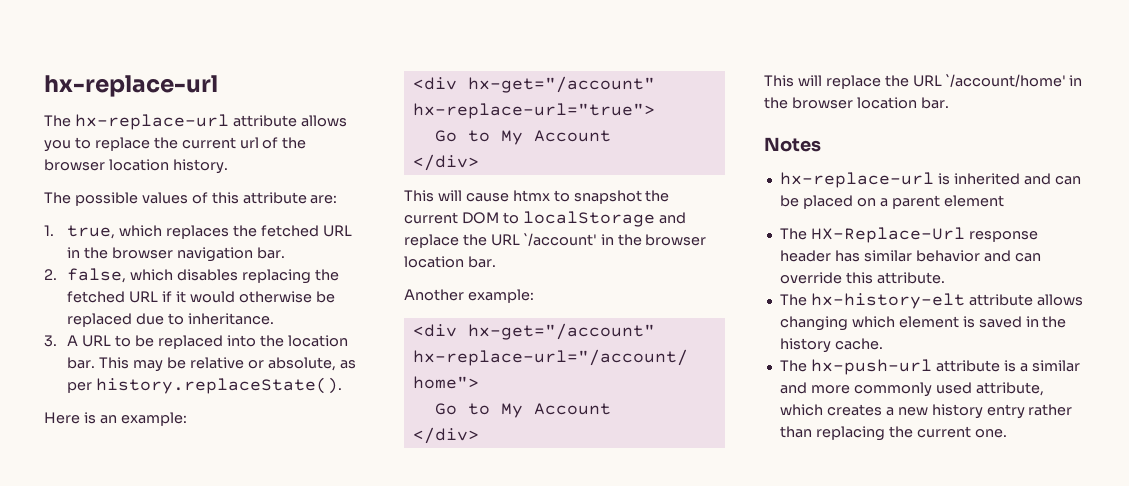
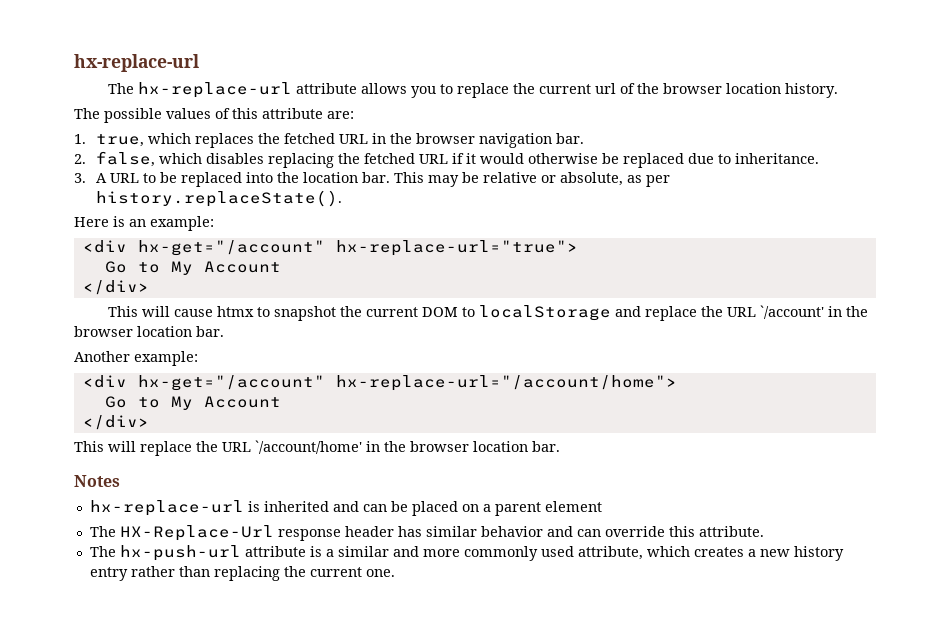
[779,293,1083,309] [779,316,1067,331] [779,338,883,353] // The hx-history-elt attribute allows changing which element is saved in the history cache. -> (764, 531) none

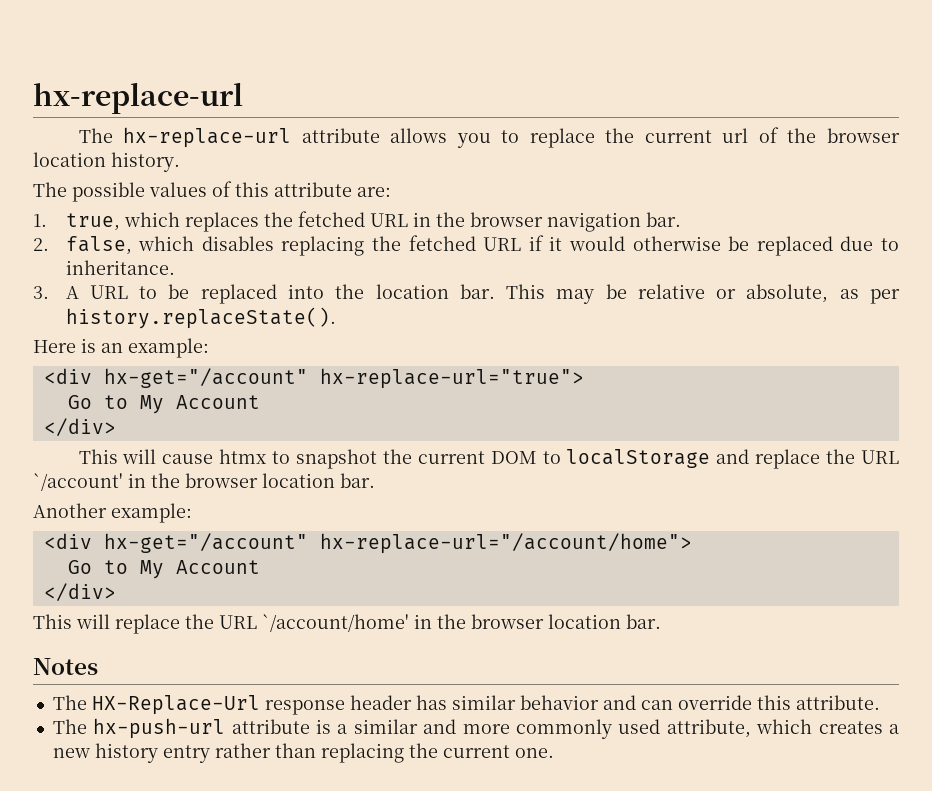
[89,500,602,516] // hx-replace-url is inherited and can be placed on a parent element -> (98, 666) none

